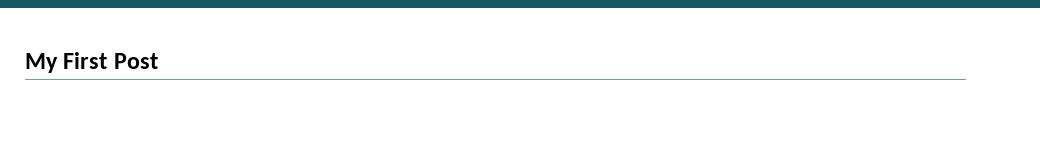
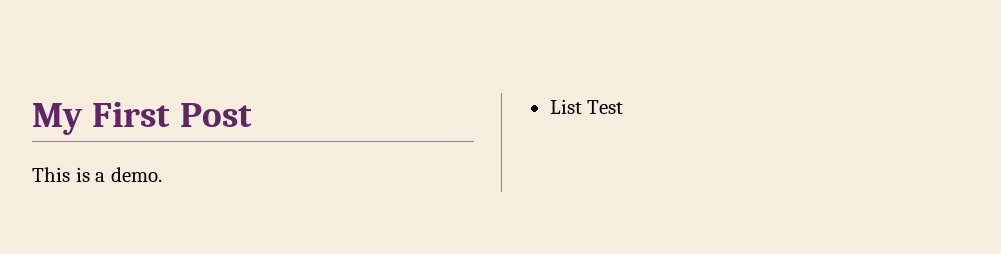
(158, 61) none -> [32,167,162,182] [549,99,624,114] // This is a demo. // List Test

